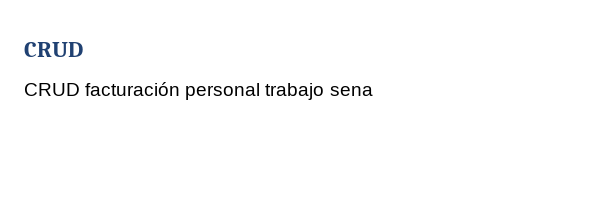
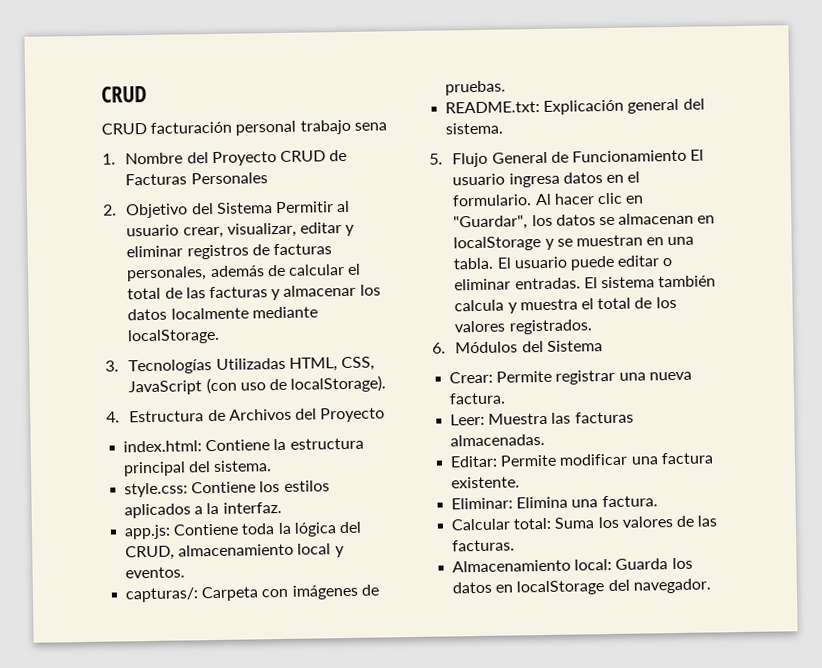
(373, 91) none -> [102,149,348,167] [125,172,268,186] [103,200,351,219] [126,222,356,239] [126,243,332,260] [126,263,362,282] [127,284,381,301] [127,306,318,321] [127,328,221,345] [105,356,375,375] [128,375,387,396] [106,407,386,423] [123,437,364,453] [123,460,273,477] [124,480,330,498] [124,501,282,519] [124,521,362,540] [125,543,345,561] [125,566,186,579] [125,584,379,603] [445,80,507,96] [445,98,705,115] [445,122,504,135] [429,149,705,168] [452,171,641,188] [452,192,645,207] [453,212,716,231] [453,234,695,252] [453,255,673,271] [454,275,717,291] [454,296,677,314] [454,319,593,335] [432,340,603,354] [449,369,692,385] [449,392,507,405] [450,411,634,426] [450,433,546,447] [450,452,714,468] [451,476,521,489] [451,495,658,510] [451,515,718,531] [452,539,516,552] [452,557,693,573] [452,578,711,596] // 1. Nombre del Proyecto CRUD de Facturas Personales // 2. Objetivo del Sistema Permitir al usuario crear, visualizar, editar y eliminar registros de facturas personales, además de calcular el total de las facturas y almacenar los datos localmente mediante localStorage. // 3. Tecnologías Utilizadas HTML, CSS, JavaScript (con uso de localStorage). // 4. Estructura de Archivos del Proyecto // index.html: Contiene la estructura principal del sistema. // style.css: Contiene los estilos aplicados a la interfaz. // app.js: Contiene toda la lógica del CRUD, almacenamiento local y eventos. // capturas/: Carpeta con imágenes de pruebas. // README.txt: Explicación general del sistema. // 5. Flujo General de Funcionamiento El usuario ingresa datos en el formulario. Al hacer clic en "Guardar", los datos se almacenan en localStorage y se muestran en una tabla. El usuario puede editar o eliminar entradas. El sistema también calcula y muestra el total de los valores registrados. // 6. Módulos del Sistema // Crear: Permite registrar una nueva factura. // Leer: Muestra las facturas almacenadas. // Editar: Permite modificar una factura existente. // Eliminar: Elimina una factura. // Calcular total: Suma los valores de las facturas. // Almacenamiento local: Guarda los datos en localStorage del navegador.

